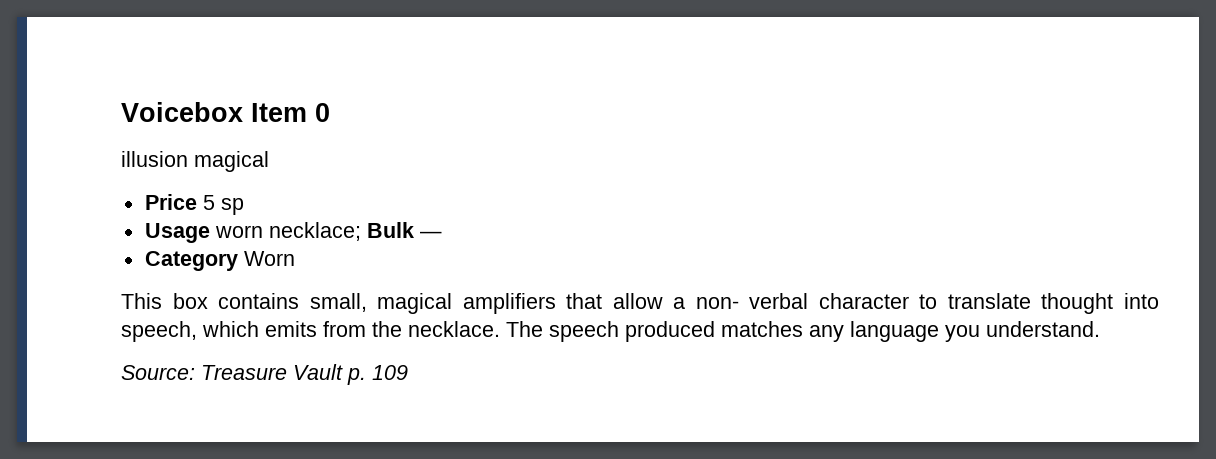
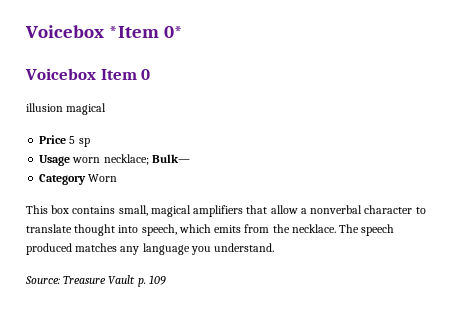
[121,102,243,122] Voicebox -> [25,25,184,38] [25,68,96,80] Voicebox *Item 0* // Voicebox
[366,222,442,238] Bulk — -> [151,154,190,163] Bulk—
[695,293,809,309] non- verbal -> [310,205,363,214] nonverbal

